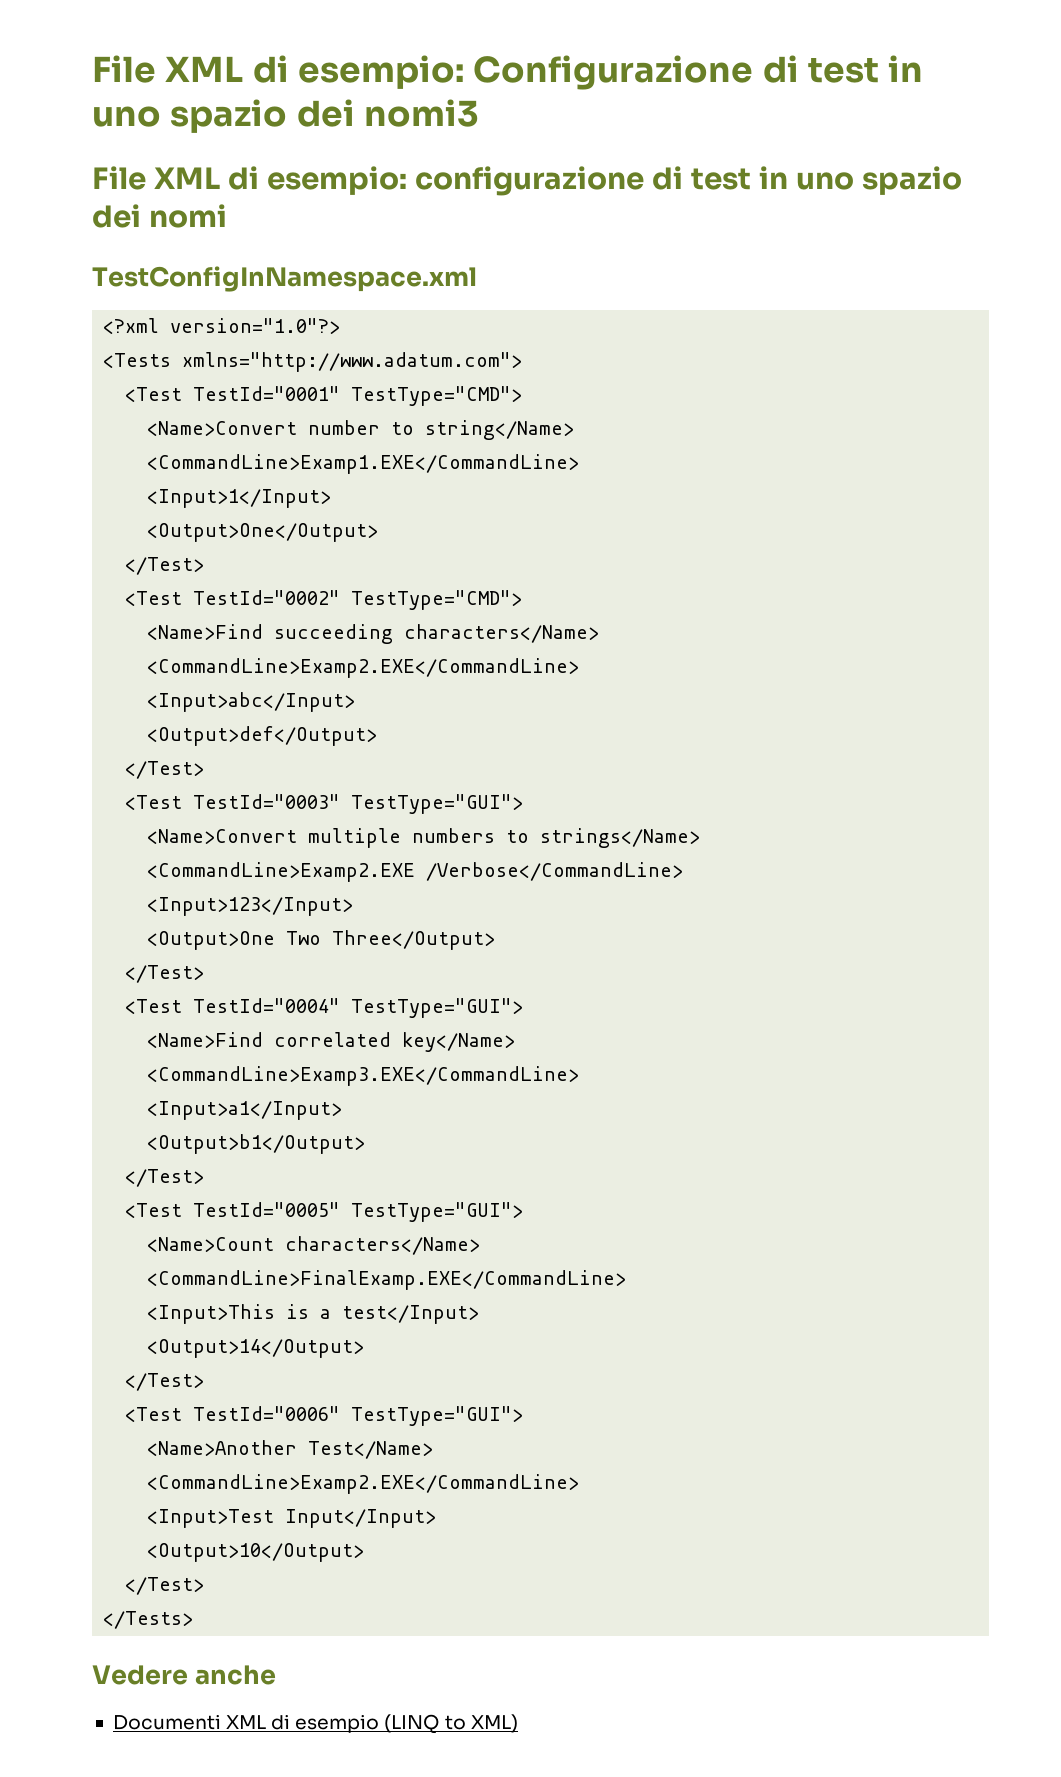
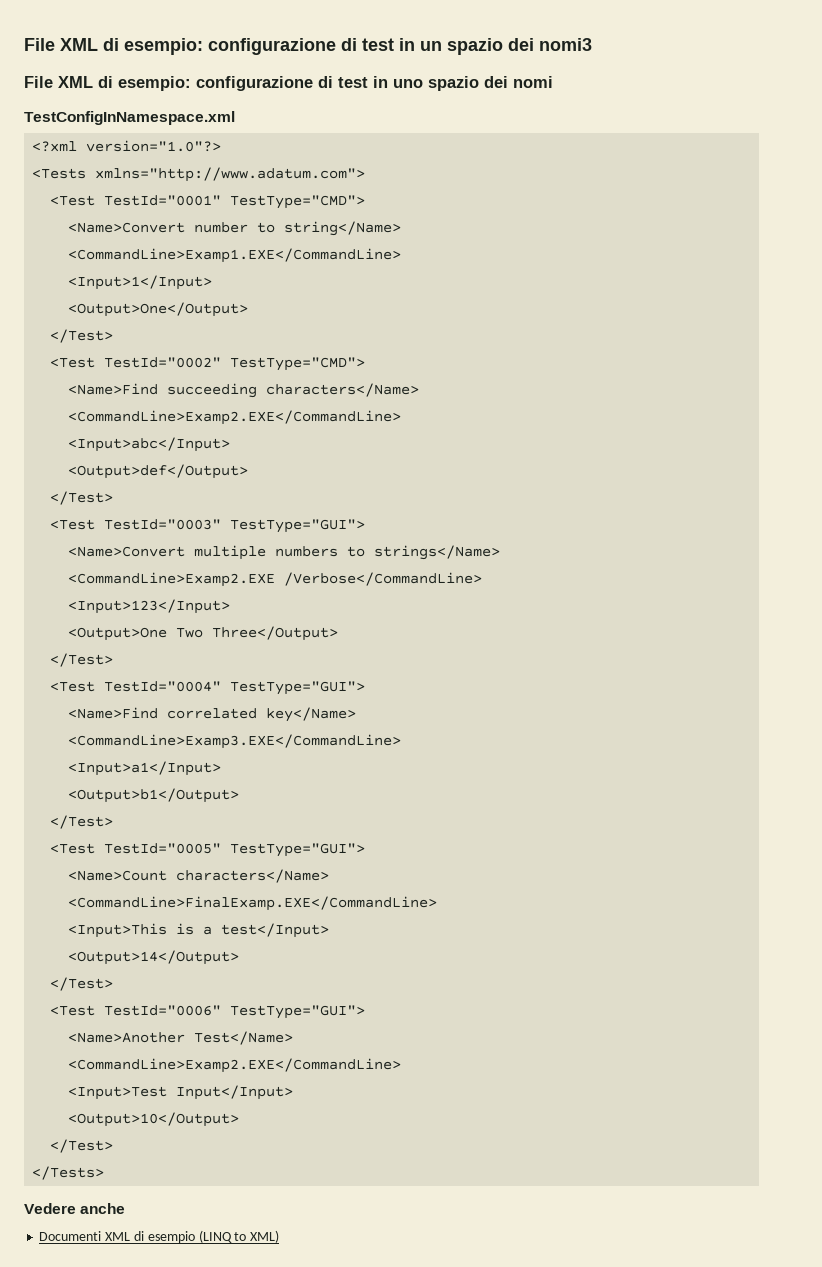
[92,55,924,90] [92,106,161,127] File XML di esempio: Configurazione di test in uno -> [24,38,442,55] File XML di esempio: configurazione di test in un

